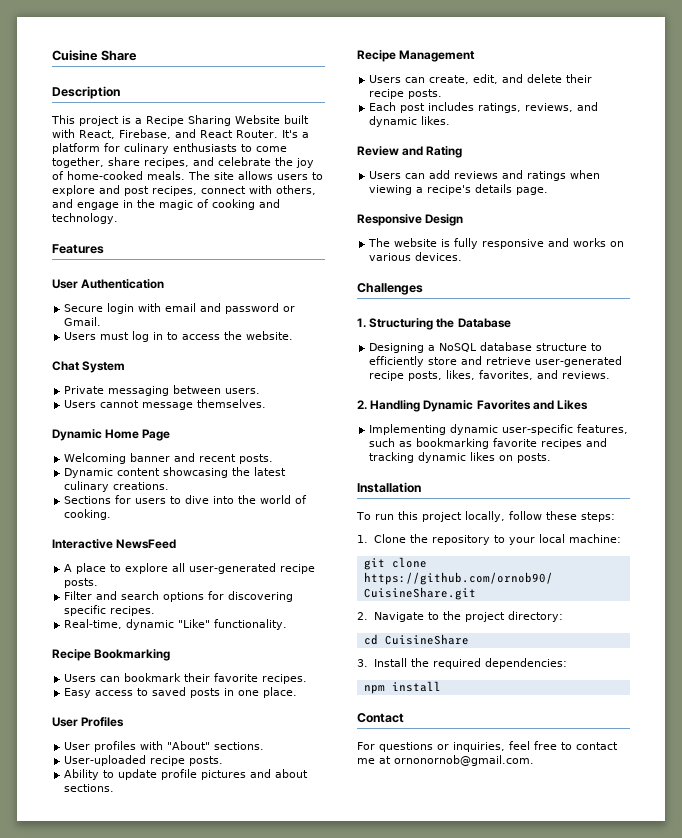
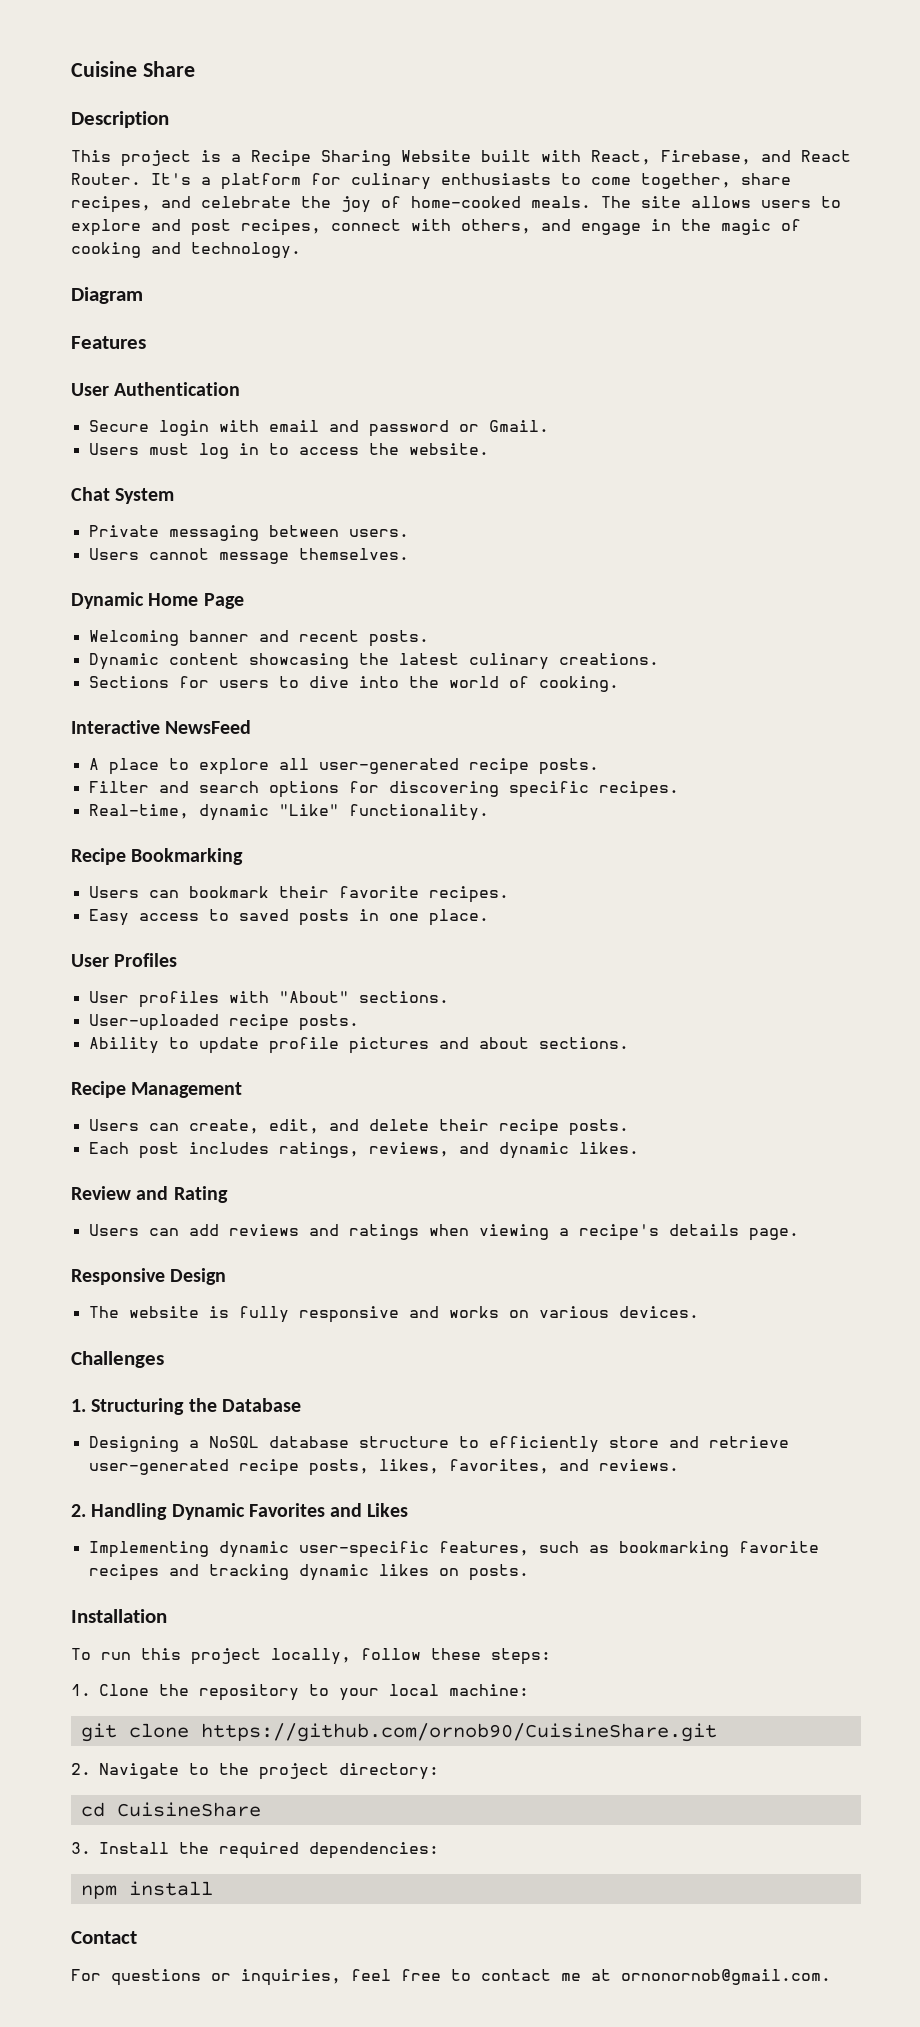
(118, 218) none -> [71,287,143,304] // Diagram

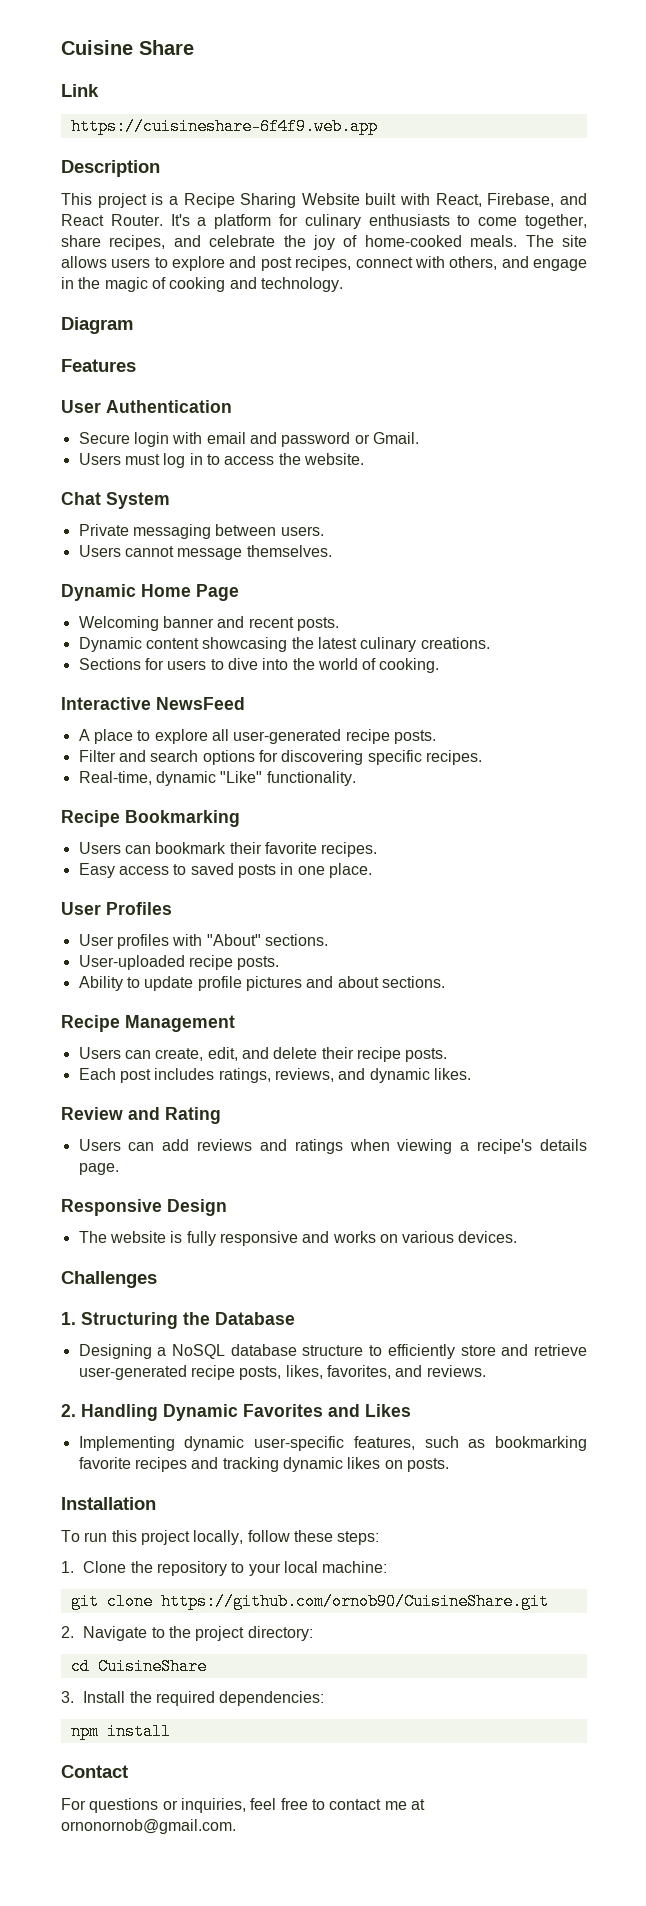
(195, 69) none -> [61,84,99,97] [70,118,378,135] // Link // https://cuisineshare-6f4f9.web.app

